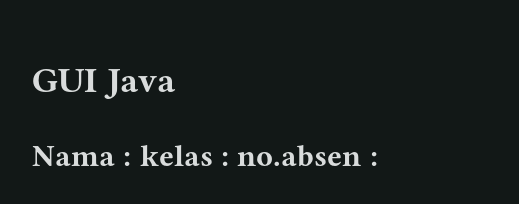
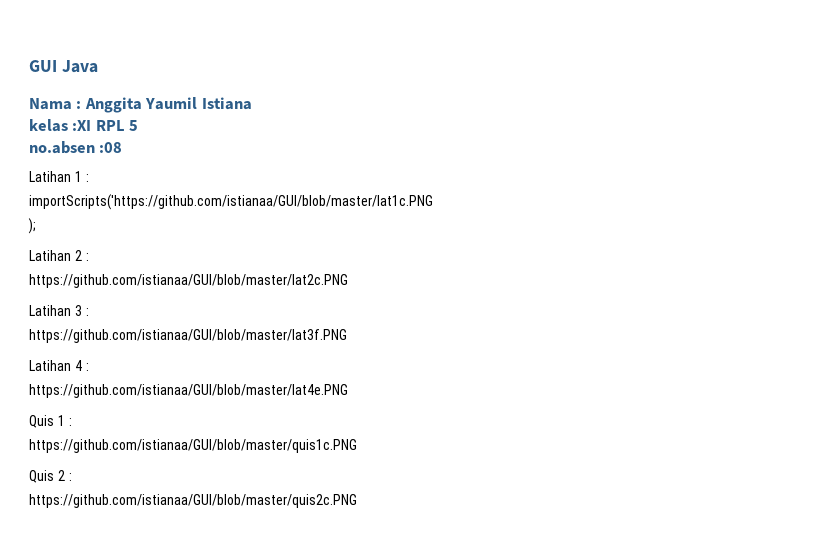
[139,145,378,167] kelas : no.absen : -> [84,97,252,113] [29,119,139,132] [29,141,123,154] [29,171,89,182] [29,194,433,210] [28,218,36,234] [29,250,89,261] [29,274,348,288] [29,305,89,316] [29,329,347,343] [29,360,89,371] [29,384,348,398] [29,415,72,428] [29,439,357,453] [29,470,72,483] [29,494,357,508] Anggita Yaumil Istiana // kelas :XI RPL 5 // no.absen :08 // Latihan 1 : // importScripts('https://github.com/istianaa/GUI/blob/master/lat1c.PNG // ); // Latihan 2 : // https://github.com/istianaa/GUI/blob/master/lat2c.PNG // Latihan 3 : // https://github.com/istianaa/GUI/blob/master/lat3f.PNG // Latihan 4 : // https://github.com/istianaa/GUI/blob/master/lat4e.PNG // Quis 1 : // https://github.com/istianaa/GUI/blob/master/quis1c.PNG // Quis 2 : // https://github.com/istianaa/GUI/blob/master/quis2c.PNG

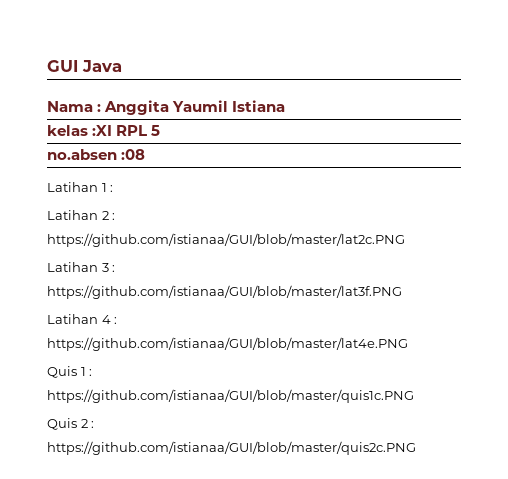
[29,194,433,210] [28,218,36,234] // importScripts('https://github.com/istianaa/GUI/blob/master/lat1c.PNG // ); -> (114, 188) none

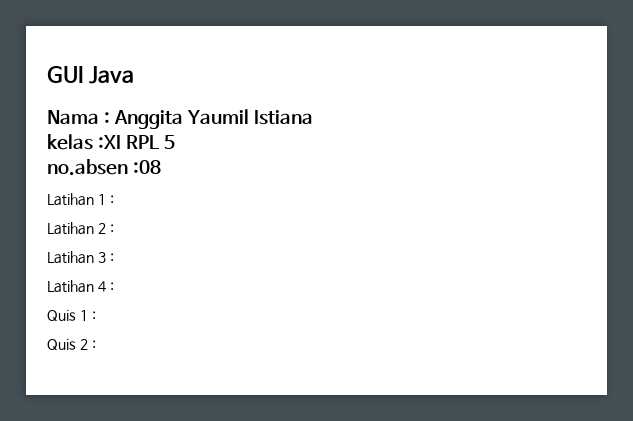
[47,233,405,247] // https://github.com/istianaa/GUI/blob/master/lat2c.PNG -> (114, 228) none
[47,285,402,299] // https://github.com/istianaa/GUI/blob/master/lat3f.PNG -> (114, 257) none
[47,337,408,351] // https://github.com/istianaa/GUI/blob/master/lat4e.PNG -> (114, 286) none
[47,389,414,403] // https://github.com/istianaa/GUI/blob/master/quis1c.PNG -> (96, 315) none
[47,441,416,455] // https://github.com/istianaa/GUI/blob/master/quis2c.PNG -> (96, 344) none

